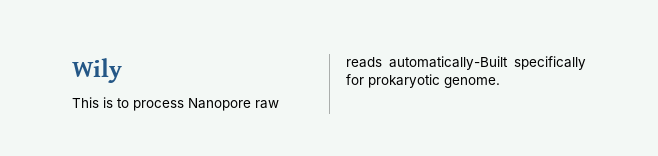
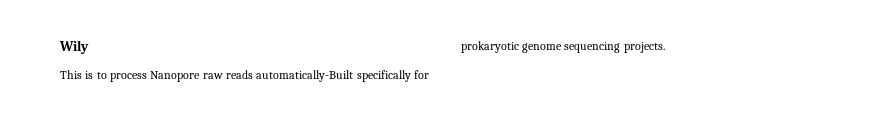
[444,77,500,88] genome. -> [522,42,665,53] genome sequencing projects.

